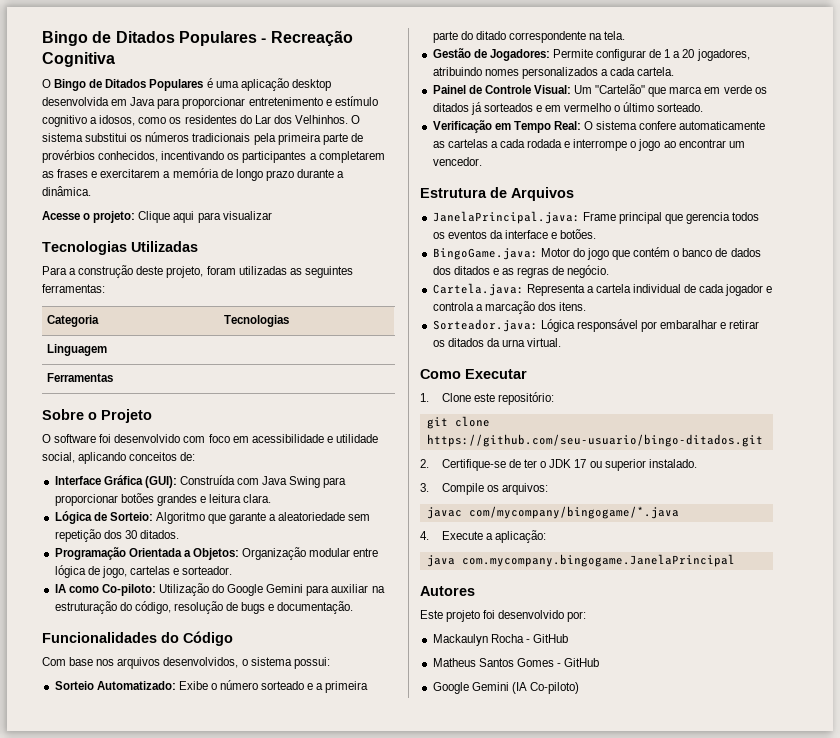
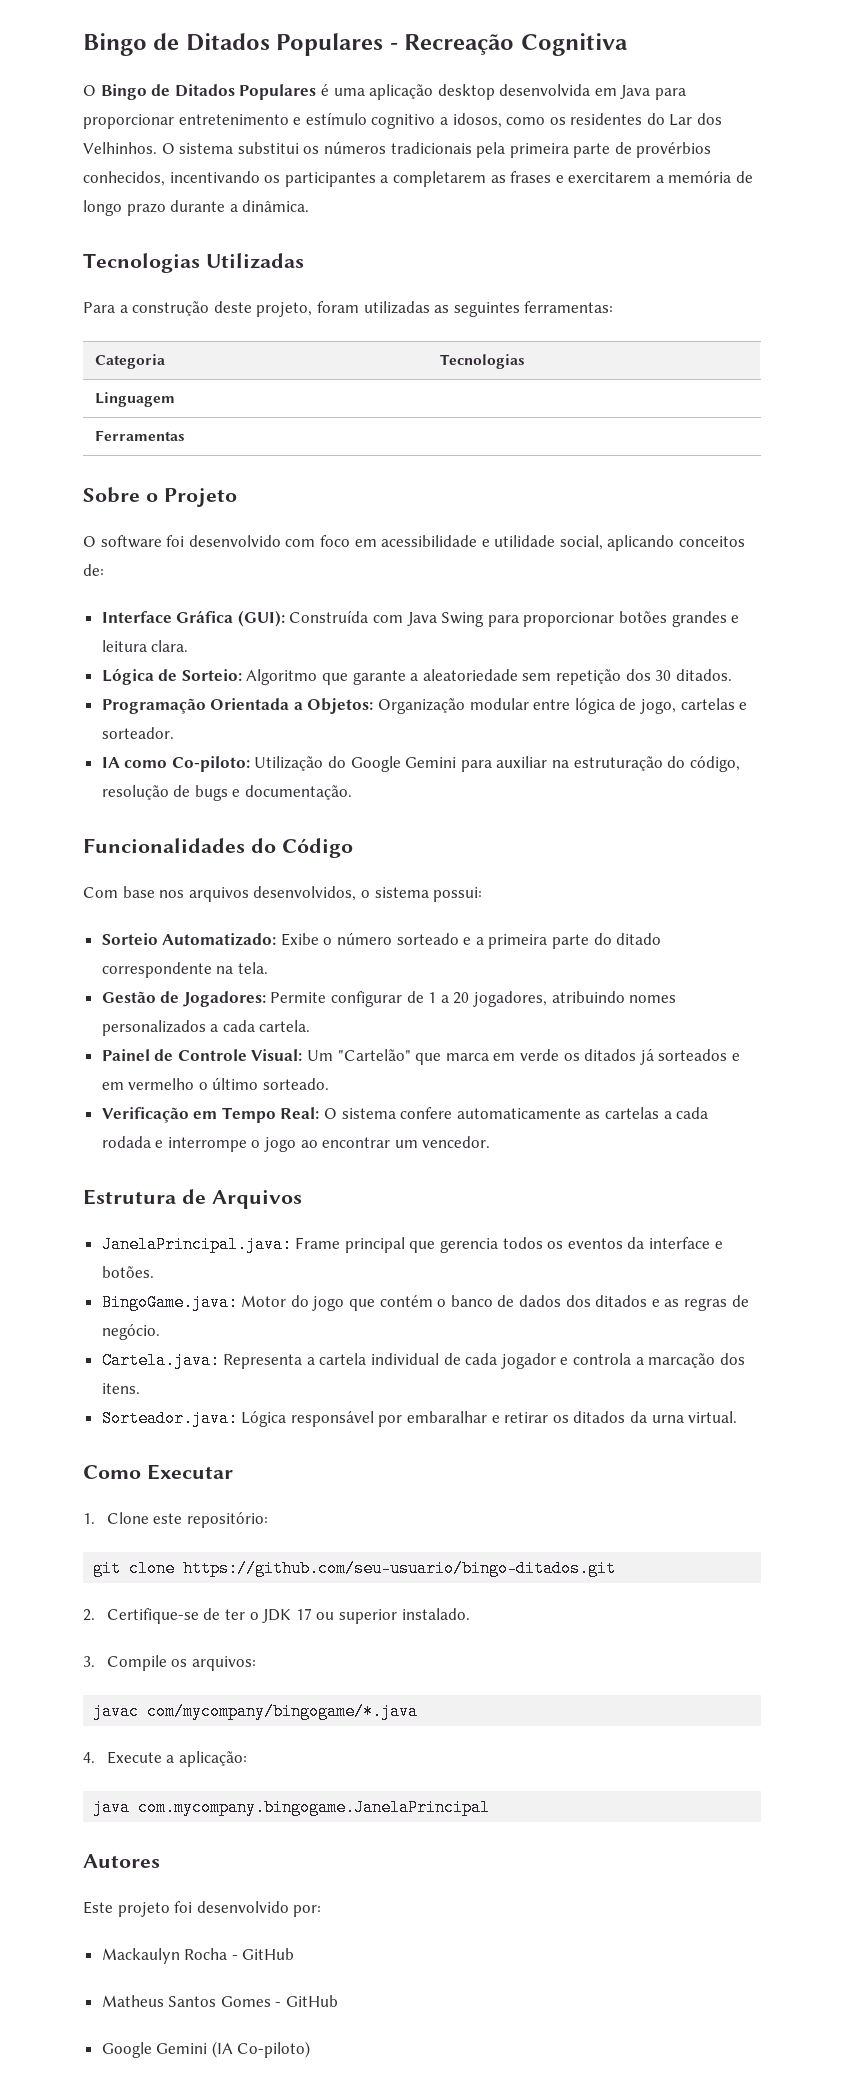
[42,211,272,223] // Acesse o projeto: Clique aqui para visualizar -> (310, 206) none

